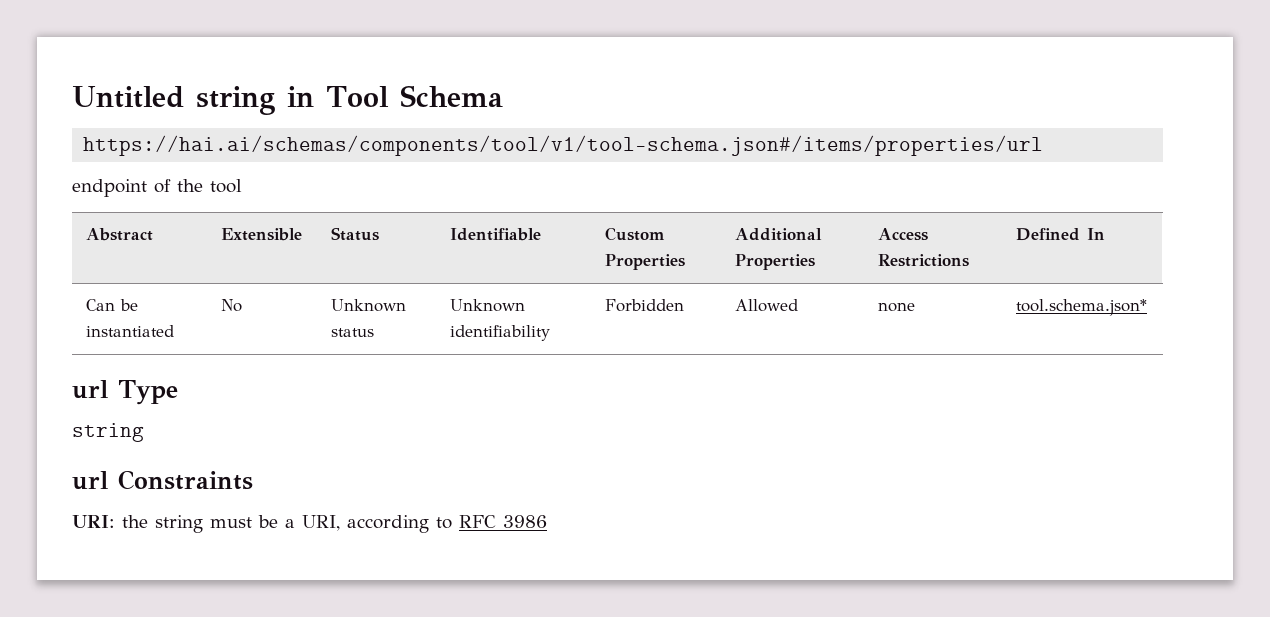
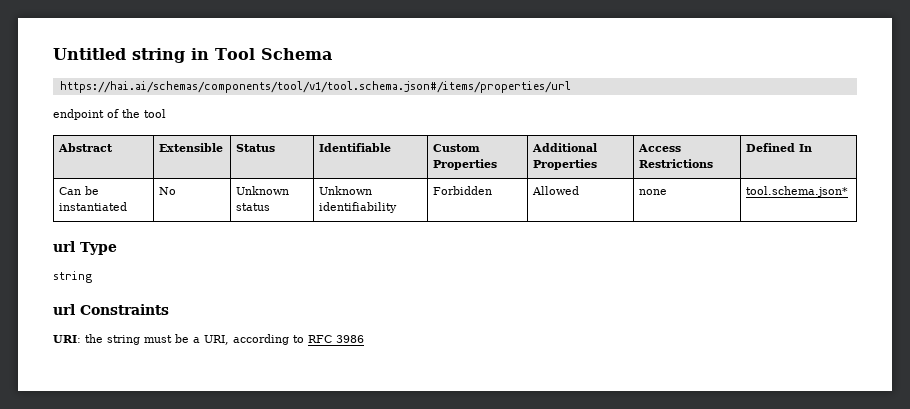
[83,135,1044,156] https://hai.ai/schemas/components/tool/v1/tool-schema.json#/items/properties/url -> [59,81,571,93] https://hai.ai/schemas/components/tool/v1/tool.schema.json#/items/properties/url

